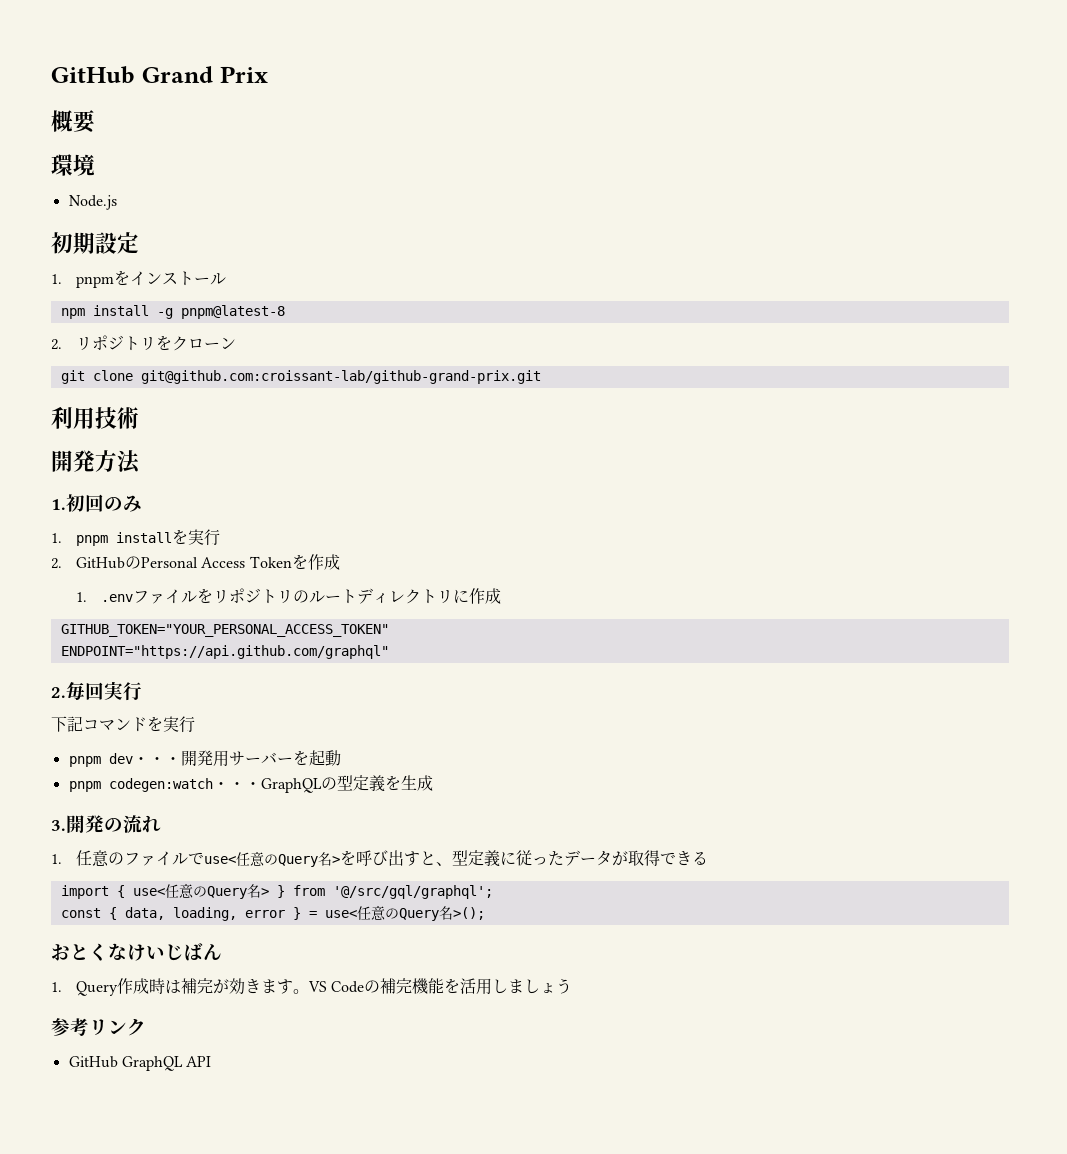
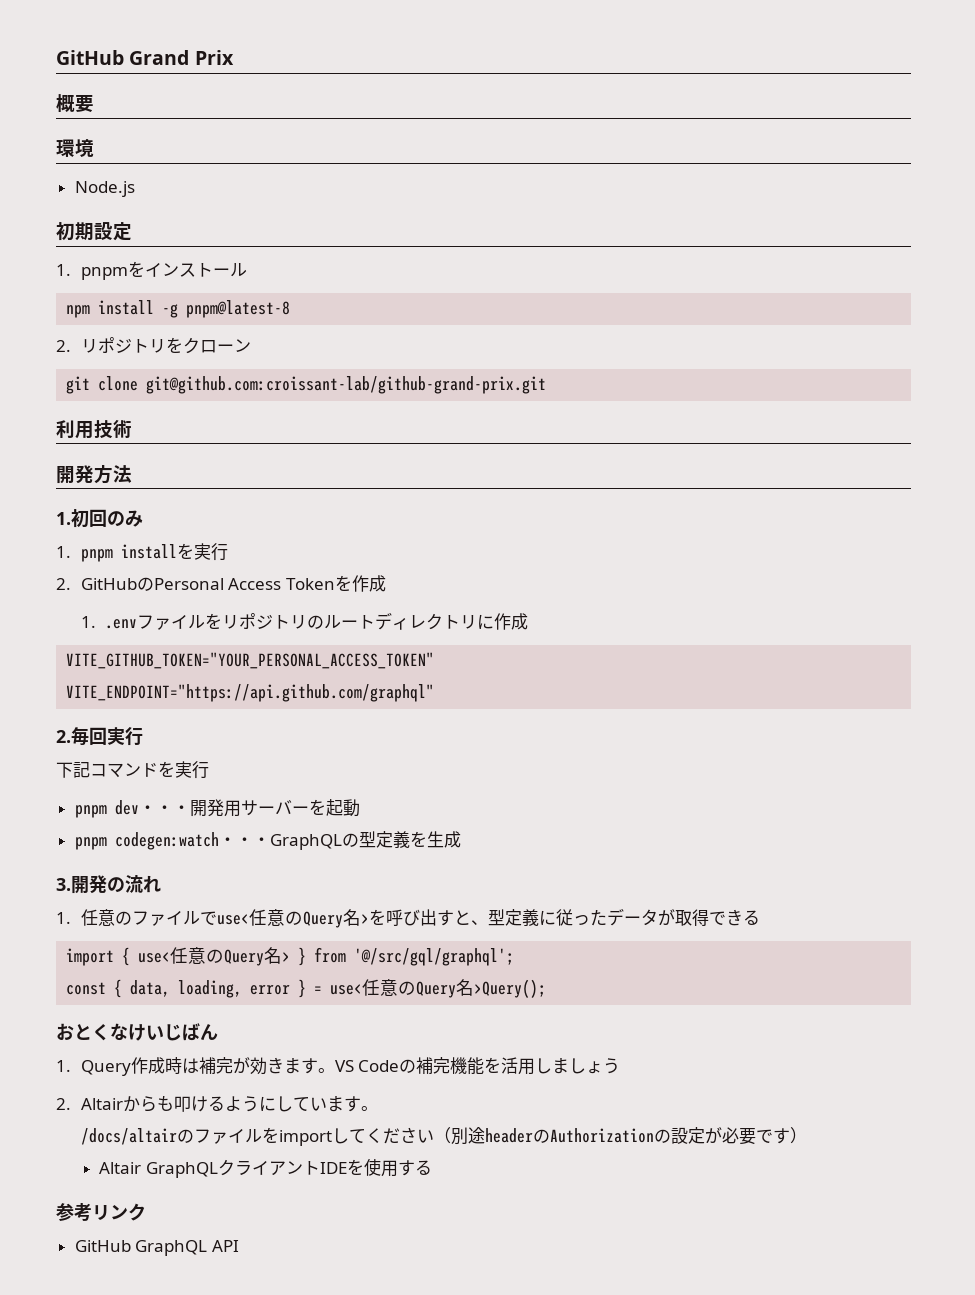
[60,624,389,637] [60,645,389,659] GITHUB_TOKEN="YOUR_PERSONAL_ACCESS_TOKEN" // ENDPOINT="https://api.github.com/graphql" -> [66,652,435,669] [66,684,435,702] VITE_GITHUB_TOKEN="YOUR_PERSONAL_ACCESS_TOKEN" // VITE_ENDPOINT="https://api.github.com/graphql"
[452,907,485,920] >(); -> [474,979,547,998] >Query();
(573, 986) none -> [56,1095,378,1112] [80,1127,807,1146] [99,1158,432,1178] // 2. Altairからも叩けるようにしています。 // /docs/altairのファイルをimportしてください（別途headerのAuthorizationの設定が必要です） // Altair GraphQLクライアントIDEを使用する

